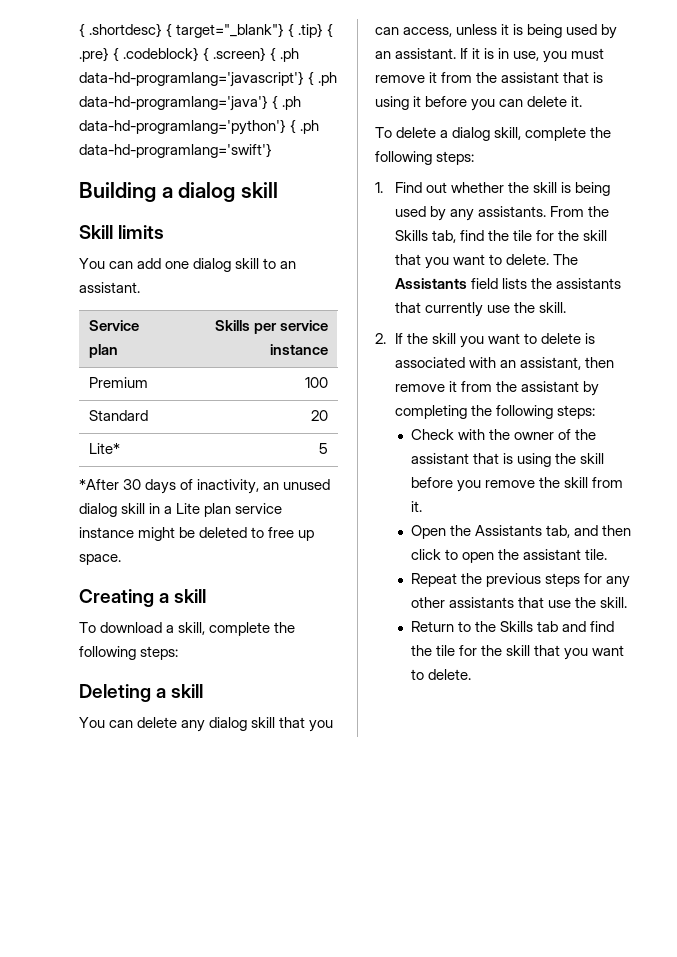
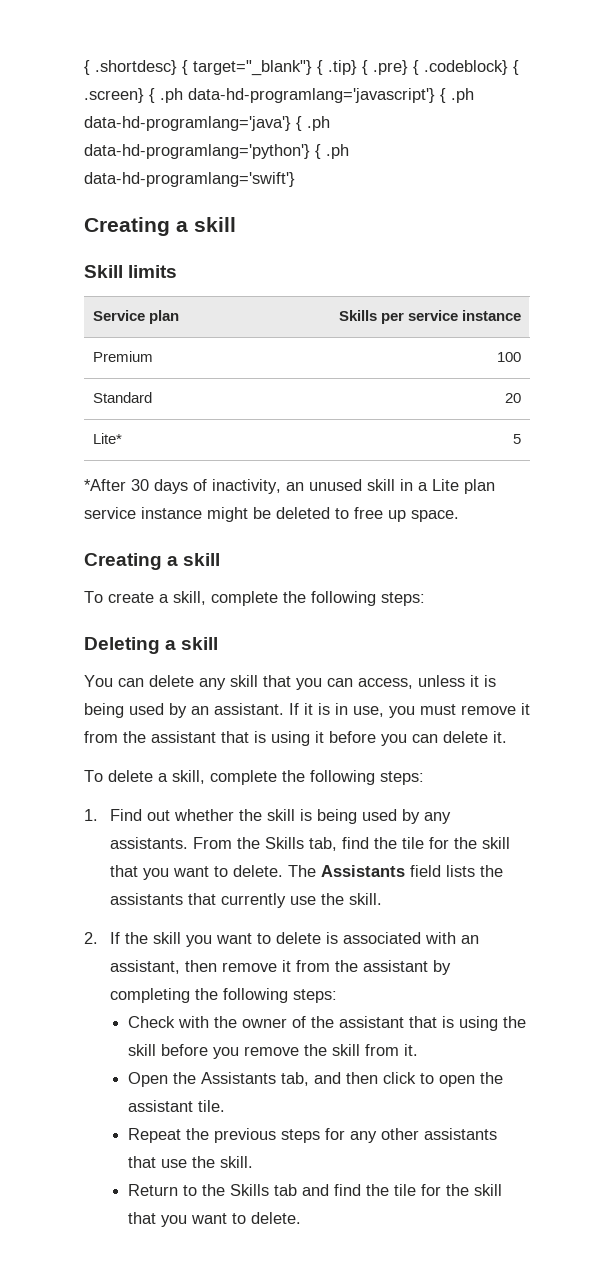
[79,182,236,202] Building a dialog -> [84,217,188,236] Creating a
[79,258,297,272] [79,282,140,293] // You can add one dialog skill to an assistant. -> (178, 271) none
[79,503,117,517] dialog -> (362, 485) none
[100,622,163,633] download -> [108,592,154,603] create
[209,717,248,731] dialog -> (226, 684) none
[452,127,491,141] dialog -> (168, 777) none

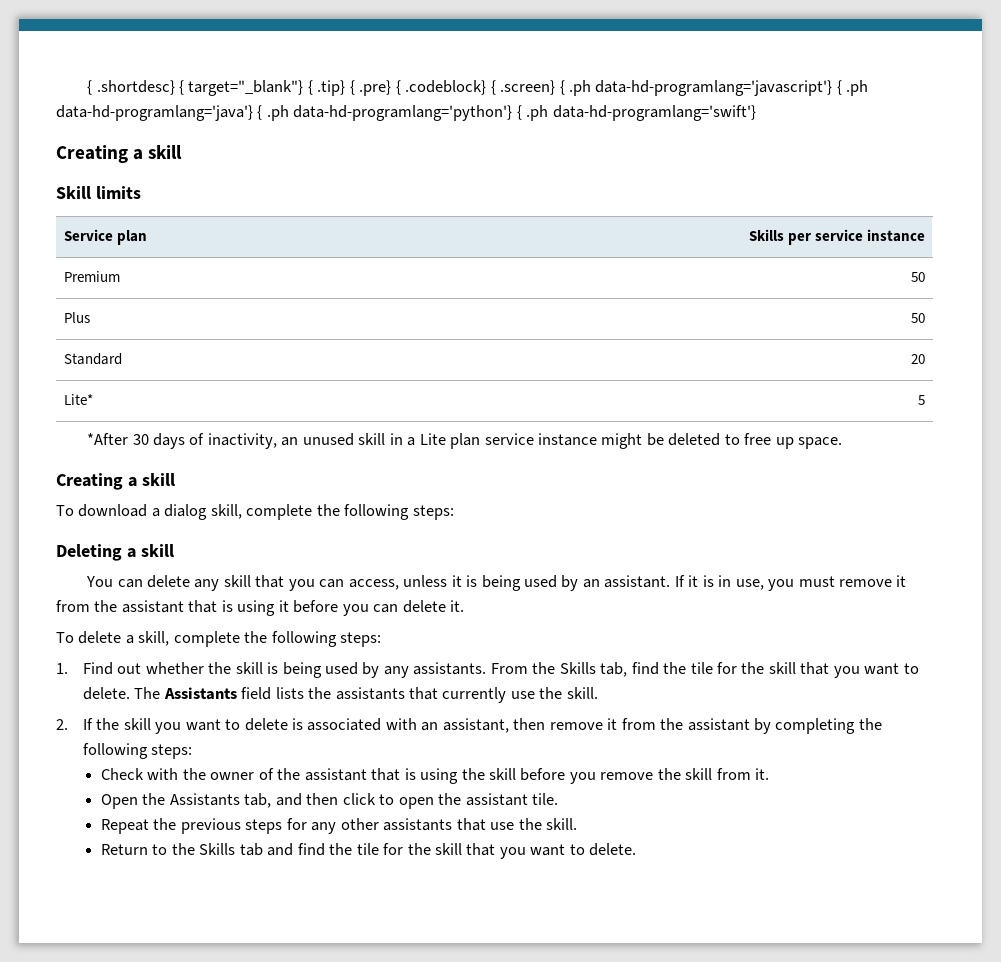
[497,352,522,362] 100 -> [910,272,925,282] [64,312,91,323] [910,313,925,323] 50 // Plus | 50
[108,592,169,603] create a -> [78,504,208,520] download a dialog

